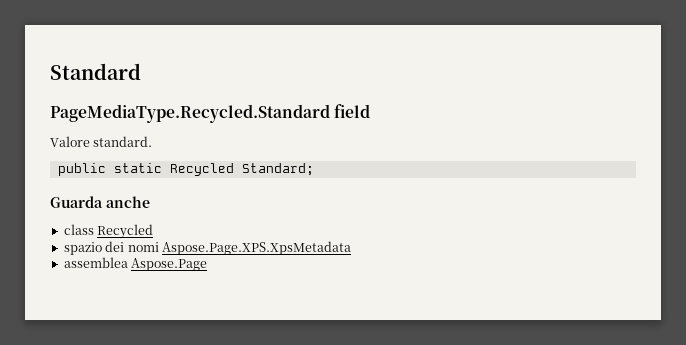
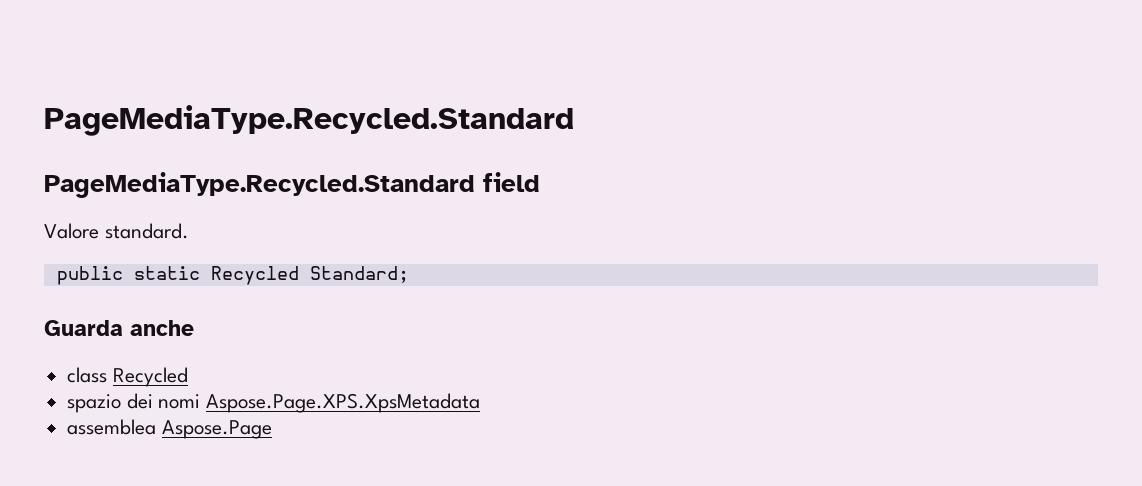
[50,63,141,80] Standard -> [44,105,574,136] PageMediaType.Recycled.Standard

